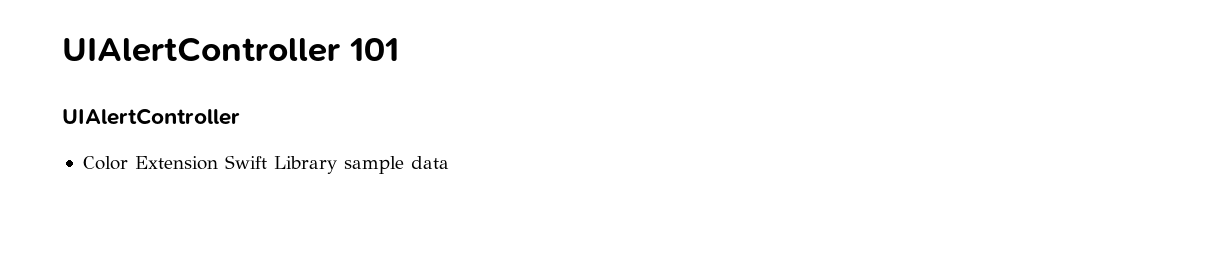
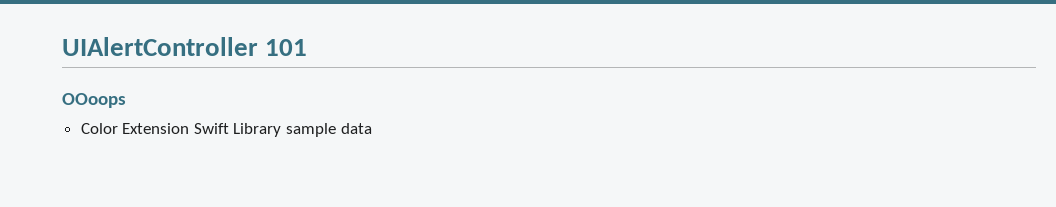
[62,108,240,125] UIAlertController -> [62,93,126,108] OOoops

